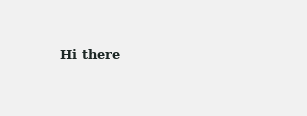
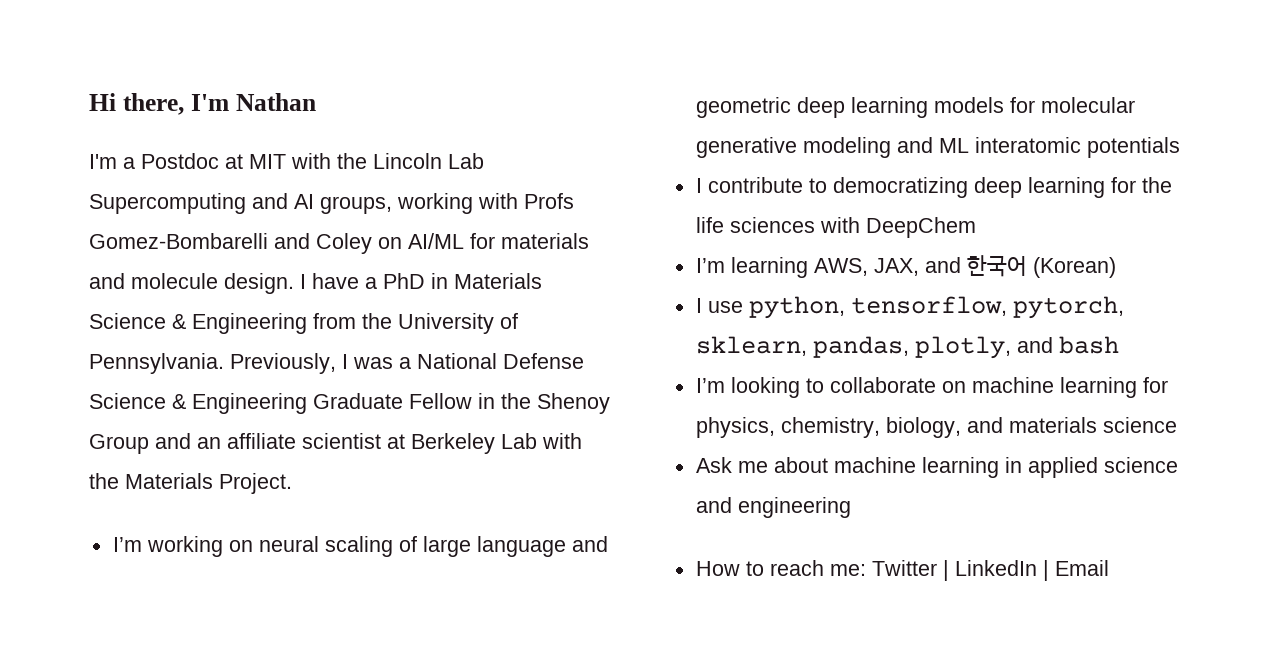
[82,49,120,59] there -> [122,93,316,115] [89,153,484,169] [89,193,574,214] [89,233,589,254] [89,273,542,294] [89,313,518,334] [89,353,584,374] [89,393,610,414] [89,433,582,454] [89,473,292,494] [112,536,608,557] [695,97,1135,118] [695,137,1180,158] [695,177,1172,198] [695,217,976,238] [695,255,1116,278] [695,296,1124,319] [695,336,1119,359] [695,377,1168,398] [695,417,1177,438] [695,457,1178,478] [695,497,851,518] [695,560,1109,581] there, I'm Nathan // I'm a Postdoc at MIT with the Lincoln Lab Supercomputing and AI groups, working with Profs Gomez-Bombarelli and Coley on AI/ML for materials and molecule design. I have a PhD in Materials Science & Engineering from the University of Pennsylvania. Previously, I was a National Defense Science & Engineering Graduate Fellow in the Shenoy Group and an affiliate scientist at Berkeley Lab with the Materials Project. // I’m working on neural scaling of large language and geometric deep learning models for molecular generative modeling and ML interatomic potentials // I contribute to democratizing deep learning for the life sciences with DeepChem // I’m learning AWS, JAX, and 한국어 (Korean) // I use python, tensorflow, pytorch, sklearn, pandas, plotly, and bash // I’m looking to collaborate on machine learning for physics, chemistry, biology, and materials science // Ask me about machine learning in applied science and engineering // How to reach me: Twitter | LinkedIn | Email

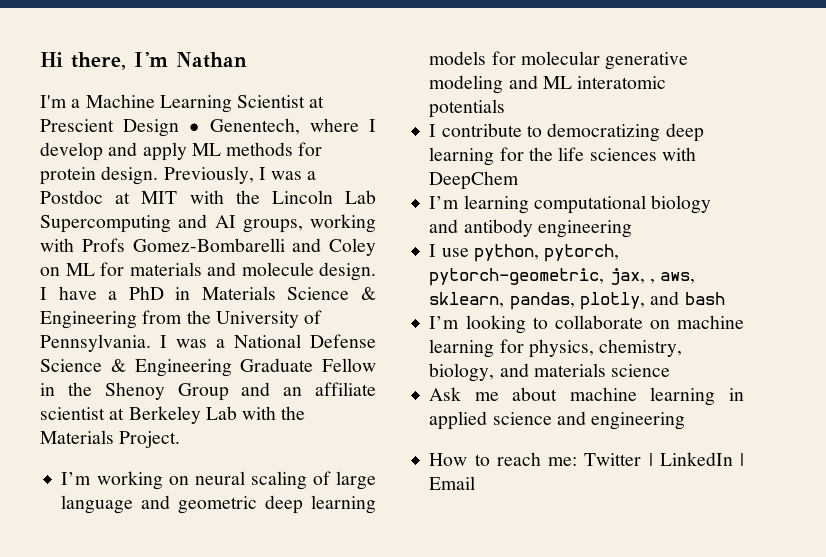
(135, 163) none -> [85,94,325,113] [40,118,376,137] [40,142,323,161] [40,166,317,185] Machine Learning Scientist at Prescient Design • Genentech, where I develop and apply ML methods for protein design. Previously, I was a
[408,233,464,249] AI/ML -> [65,263,95,276] ML
[230,353,336,374] Previously, -> (151, 343) none
[813,255,1116,278] [695,296,1124,319] AWS, JAX, and 한국어 (Korean) // I use python, tensorflow, pytorch, -> [533,195,712,214] [429,219,632,238] [429,244,620,262] [429,268,696,286] computational biology and antibody engineering // I use python, pytorch, pytorch-geometric, jax, , aws,

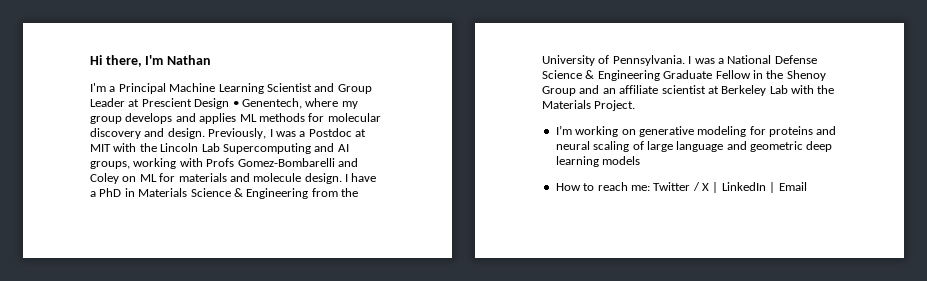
(81, 103) none -> [118,83,166,94] Principal
(306, 101) none -> [314,83,372,94] [90,98,125,107] and Group Leader
[368,119,376,132] [40,142,323,161] [40,167,96,185] I develop and apply ML methods for protein -> [341,101,358,109] [90,113,381,124] [90,128,165,139] my group develops and applies ML methods for molecular discovery and
(189, 480) none -> [638,126,837,137] generative modeling for proteins and
[491,51,689,70] [429,75,667,94] [429,99,506,118] [429,123,704,142] [429,147,696,166] [429,171,520,190] [429,195,712,214] [429,219,632,238] [429,244,620,262] [429,268,696,286] [429,291,725,310] [429,315,744,334] [429,339,683,358] [429,363,671,382] [429,387,744,406] [429,411,686,430] for molecular generative modeling and ML interatomic potentials // I contribute to democratizing deep learning for the life sciences with DeepChem // I’m learning computational biology and antibody engineering // I use python, pytorch, pytorch-geometric, jax, , aws, sklearn, pandas, plotly, and bash // I’m looking to collaborate on machine learning for physics, chemistry, biology, and materials science // Ask me about machine learning in applied science and engineering -> (641, 160) none
(642, 459) none -> [692,182,709,191] / X

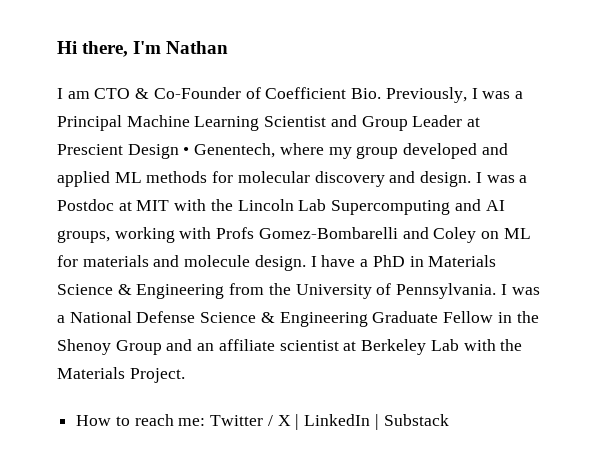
[90,83,106,92] I'm -> [57,87,511,103] I am CTO & Co-Founder of Coefficient Bio. Previously, I was
[125,113,237,124] develops and applies -> [403,143,508,159] [57,171,110,187] developed and applied
[208,128,267,139] Previously, -> (472, 179) none
[555,125,837,137] [555,141,833,152] [555,156,641,167] // I’m working on generative modeling for proteins and neural scaling of large language and geometric deep learning models -> (185, 375) none
[778,182,807,191] Email -> [383,414,449,426] Substack

